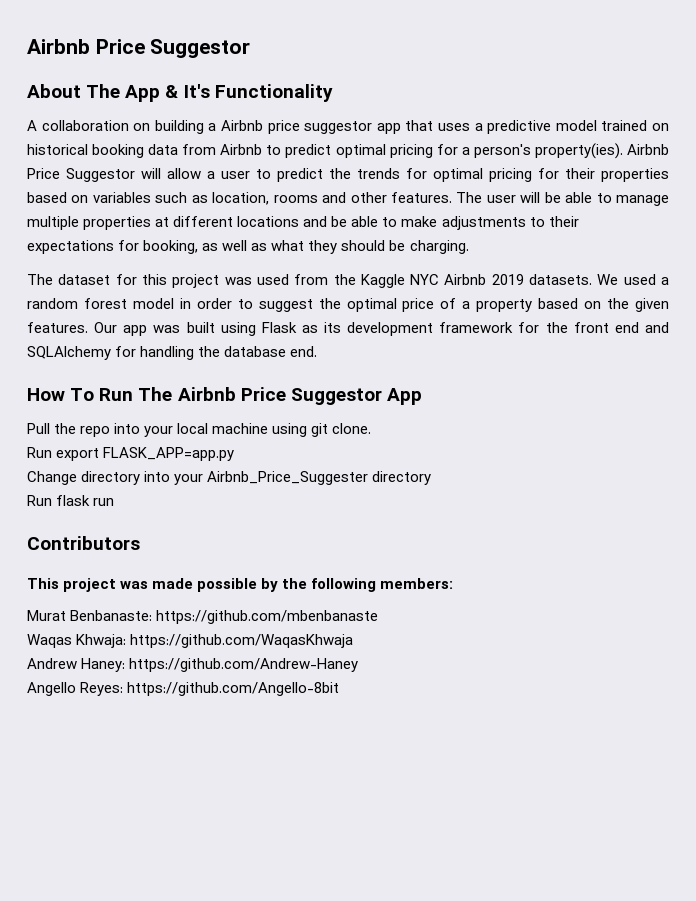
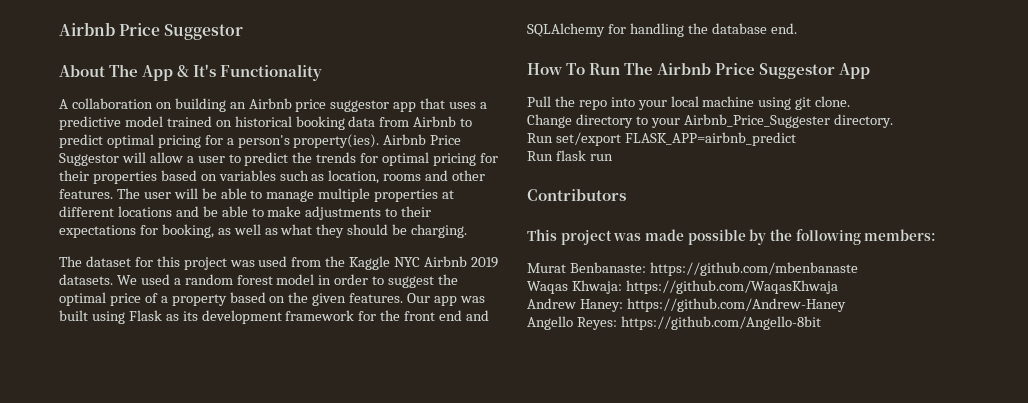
[208,123,217,131] a -> [229,102,246,109] an
[27,447,235,461] // Run export FLASK_APP=app.py -> (851, 101) none
[144,471,171,482] into -> [635,116,648,125] to
[372,471,432,485] directory -> [833,114,893,128] [527,132,796,146] directory. // Run set/export FLASK_APP=airbnb_predict

